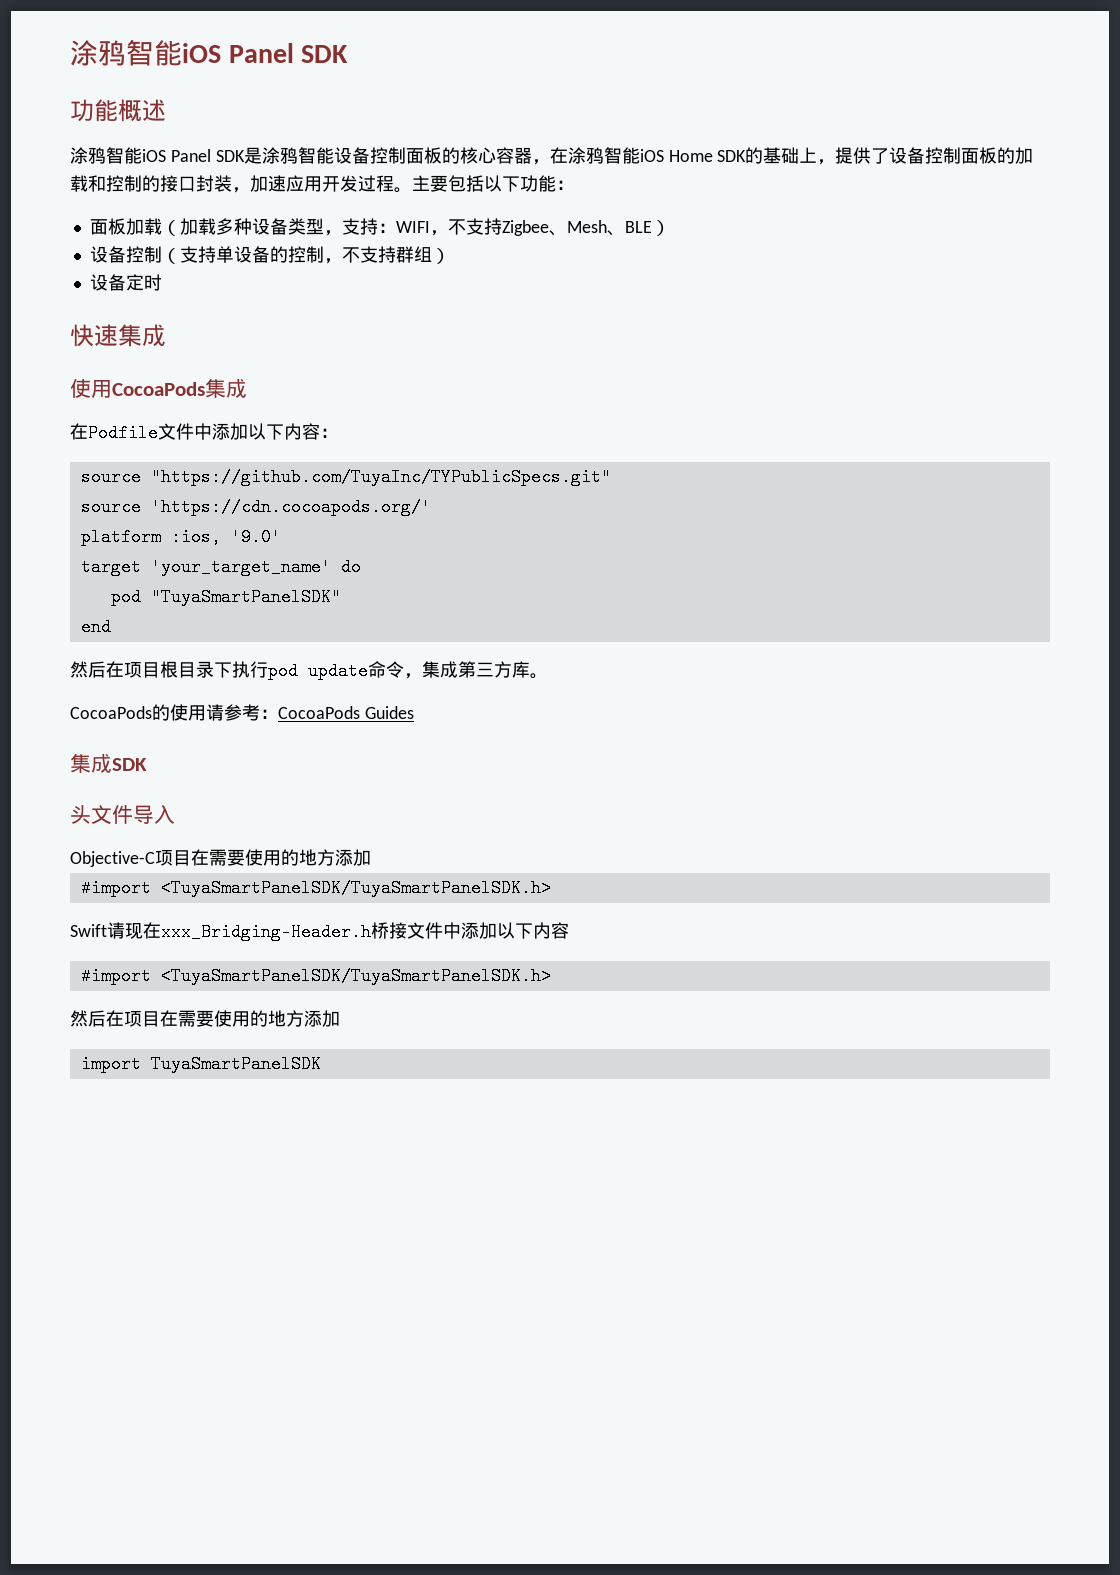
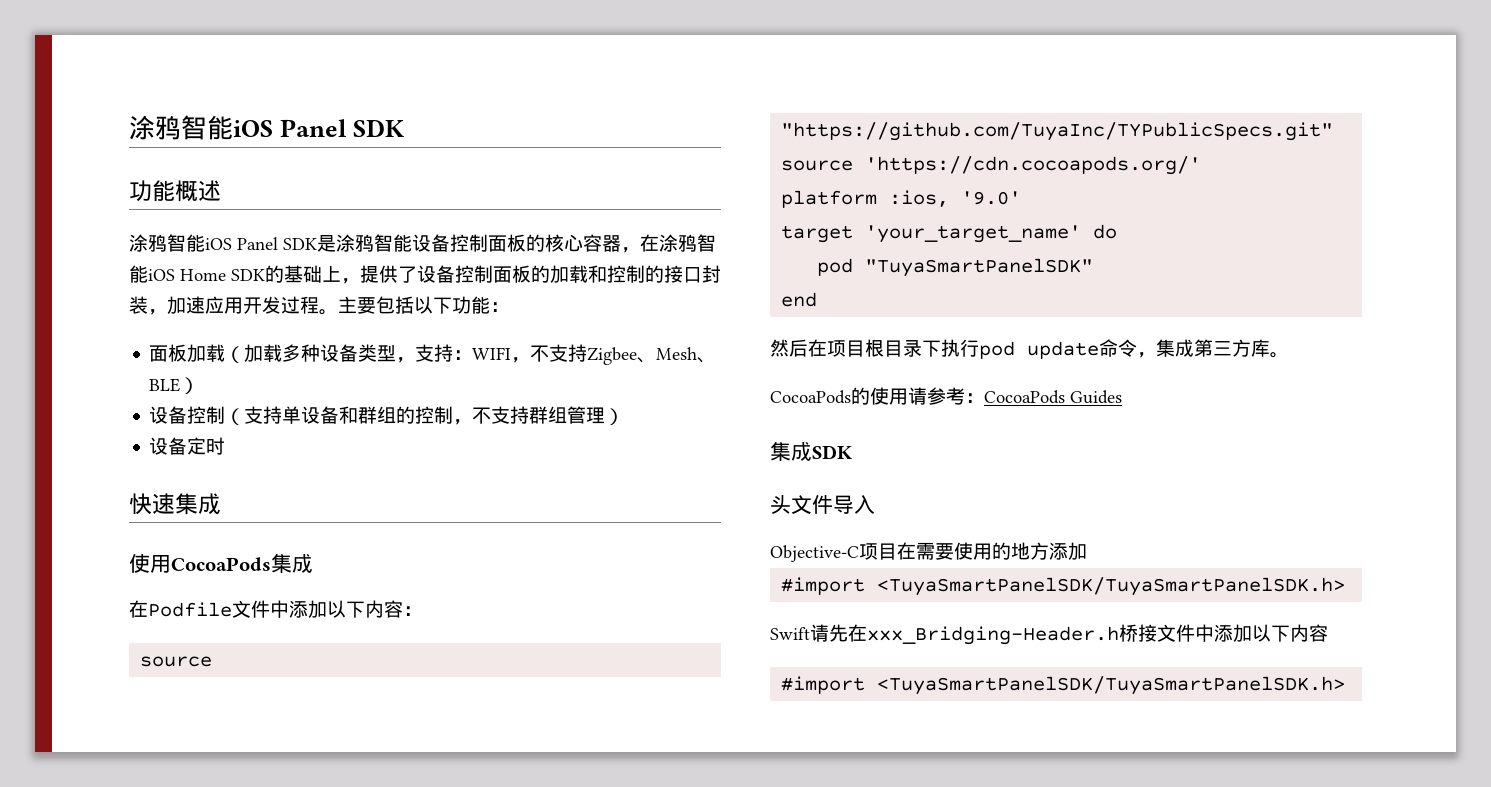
(270, 254) none -> [339,406,397,424] 和群组
(432, 254) none -> [567,406,606,424] 管理
[125,923,143,939] 现 -> [829,624,848,642] 先
[70,1010,340,1027] [80,1055,321,1073] // 然后在项目在需要使用的地方添加 // import TuyaSmartPanelSDK -> (1346, 685) none

